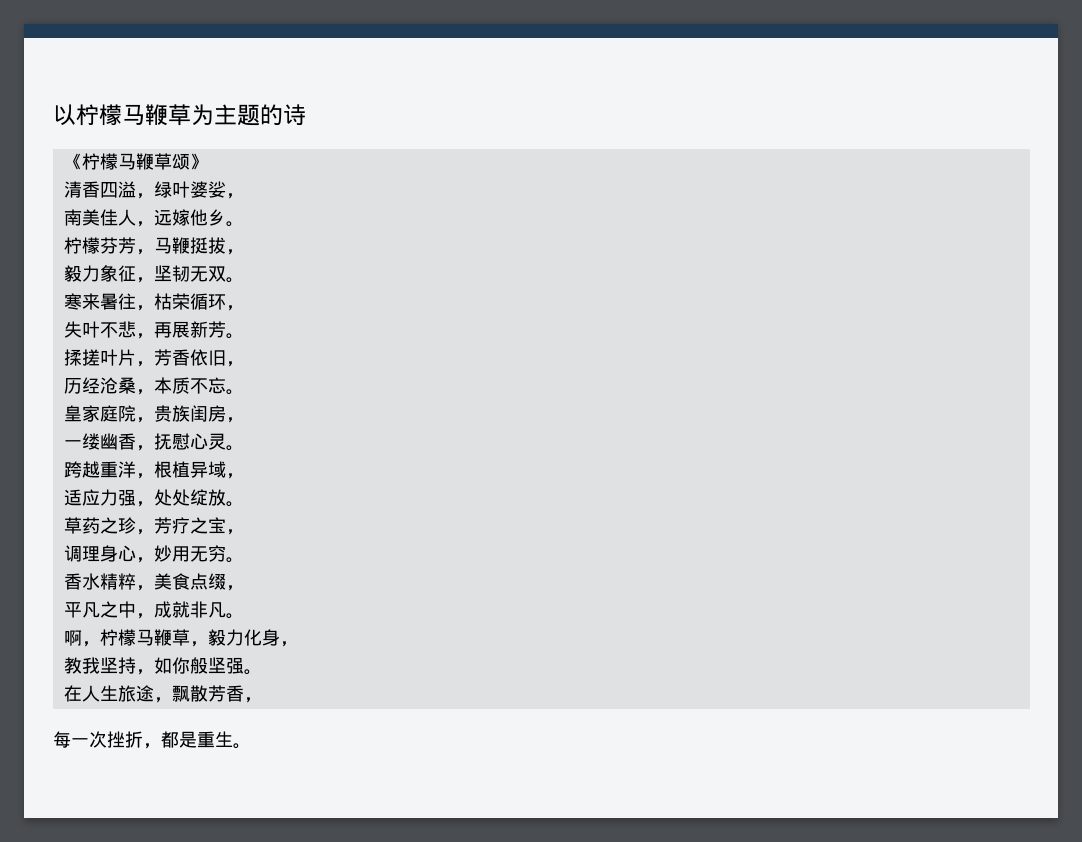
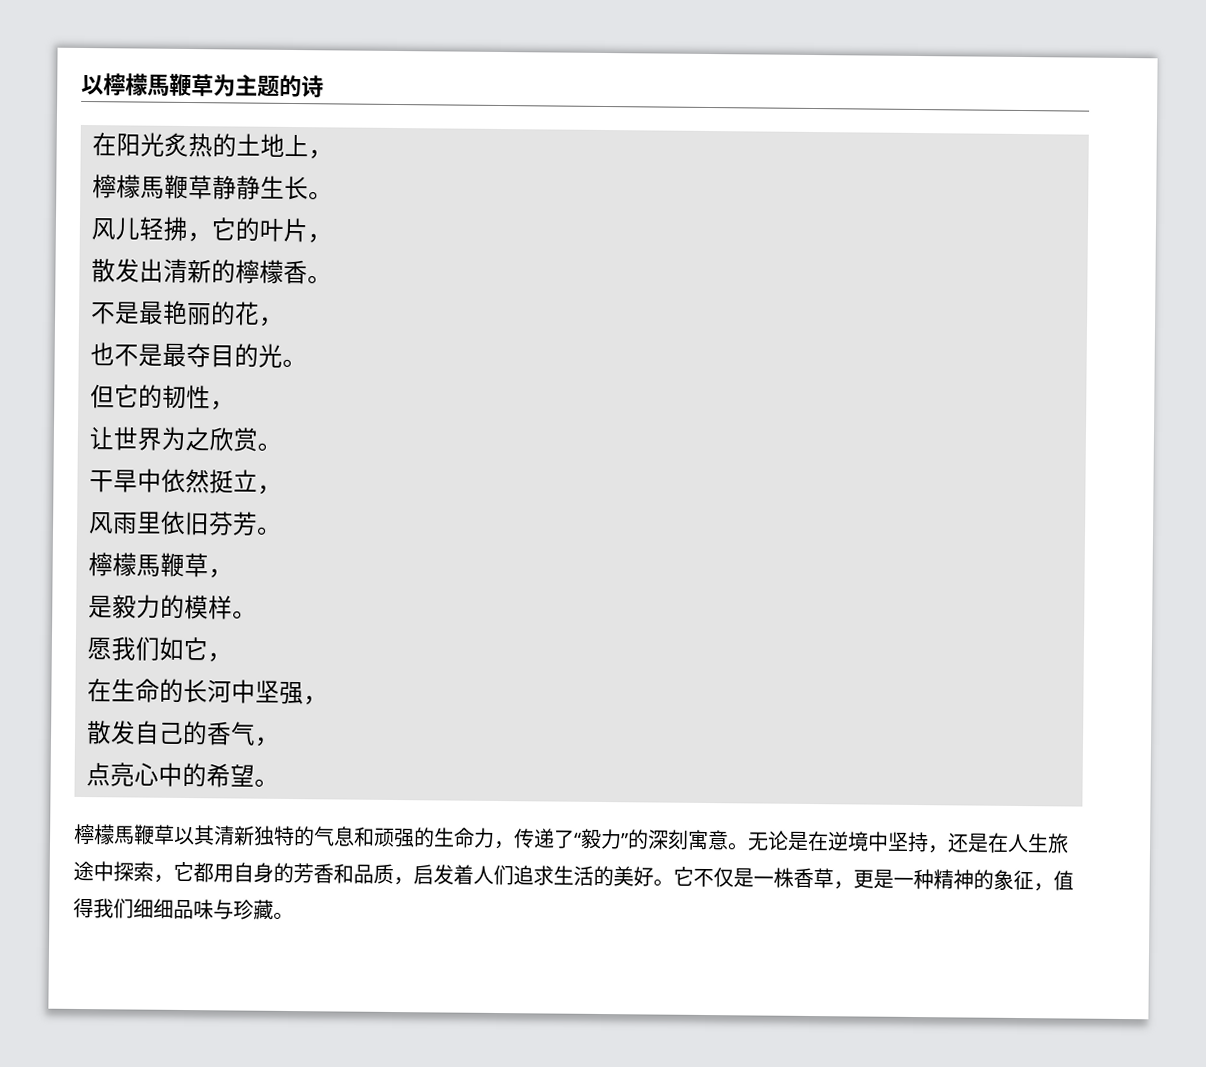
[53,104,145,126] 以柠檬马 -> [81,73,170,97] 以檸檬馬
[63,153,208,170] [63,181,244,199] [63,209,244,227] [63,237,244,255] [63,265,244,283] [63,293,244,311] [63,321,244,339] [63,349,244,367] [63,377,244,395] [63,405,244,423] [63,433,244,451] [63,461,244,479] [63,489,244,507] [63,517,244,535] [63,545,244,563] [63,573,244,591] [63,601,244,619] [63,629,298,647] [63,657,262,675] [63,685,262,703] [53,731,233,749] 《柠檬马鞭草颂》 // 清香四溢，绿叶婆娑， // 南美佳人，远嫁他乡。 // 柠檬芬芳，马鞭挺拔， // 毅力象征，坚韧无双。 // 寒来暑往，枯荣循环， // 失叶不悲，再展新芳。 // 揉搓叶片，芳香依旧， // 历经沧桑，本质不忘。 // 皇家庭院，贵族闺房， // 一缕幽香，抚慰心灵。 // 跨越重洋，根植异域， // 适应力强，处处绽放。 // 草药之珍，芳疗之宝， // 调理身心，妙用无穷。 // 香水精粹，美食点缀， // 平凡之中，成就非凡。 // 啊，柠檬马鞭草，毅力化身， // 教我坚持，如你般坚强。 // 在人生旅途，飘散芳香， // 每一次挫折，都是重生 -> [92,132,333,160] [92,174,333,201] [91,216,332,244] [91,258,332,285] [90,300,284,327] [90,342,307,368] [90,384,235,411] [89,426,282,452] [89,468,282,495] [88,510,282,536] [88,552,233,579] [88,594,257,620] [87,636,232,663] [87,678,328,706] [86,720,280,747] [86,762,279,788] [73,823,1069,854] [73,860,1074,892] [73,897,274,920] 在阳光炙热的土地上， // 檸檬馬鞭草静静生长。 // 风儿轻拂，它的叶片， // 散发出清新的檸檬香。 // 不是最艳丽的花， // 也不是最夺目的光。 // 但它的韧性， // 让世界为之欣赏。 // 干旱中依然挺立， // 风雨里依旧芬芳。 // 檸檬馬鞭草， // 是毅力的模样。 // 愿我们如它， // 在生命的长河中坚强， // 散发自己的香气， // 点亮心中的希望。 // 檸檬馬鞭草以其清新独特的气息和顽强的生命力，传递了“毅力”的深刻寓意。无论是在逆境中坚持，还是在人生旅途中探索，它都用自身的芳香和品质，启发着人们追求生活的美好。它不仅是一株香草，更是一种精神的象征，值得我们细细品味与珍藏

